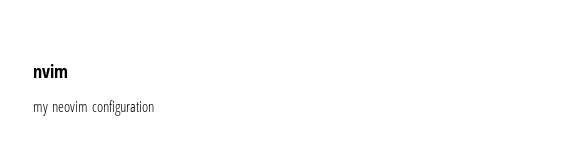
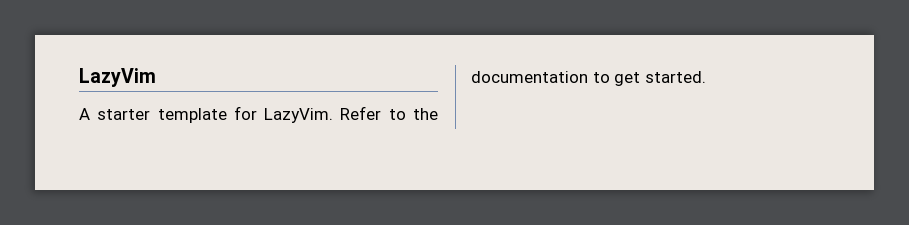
[33,64,68,78] [33,100,155,116] nvim // my neovim configuration -> [79,68,156,87] [79,106,438,123] [471,71,706,86] LazyVim // A starter template for LazyVim. Refer to the documentation to get started.

